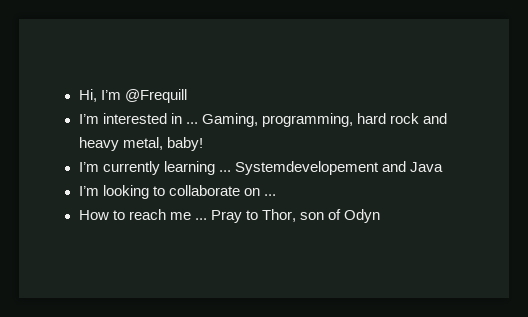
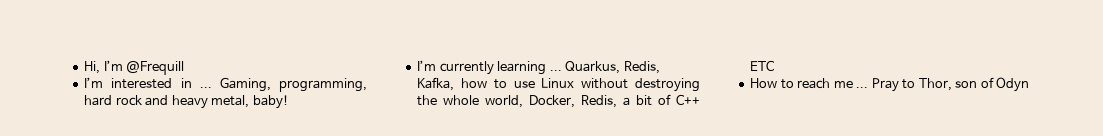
[234,161,443,175] [78,185,276,199] Systemdevelopement and Java // I’m looking to collaborate on ... -> [565,61,660,74] [417,77,700,92] [417,94,700,108] [750,60,775,71] Quarkus, Redis, Kafka, how to use Linux without destroying the whole world, Docker, Redis, a bit of C++ ETC

